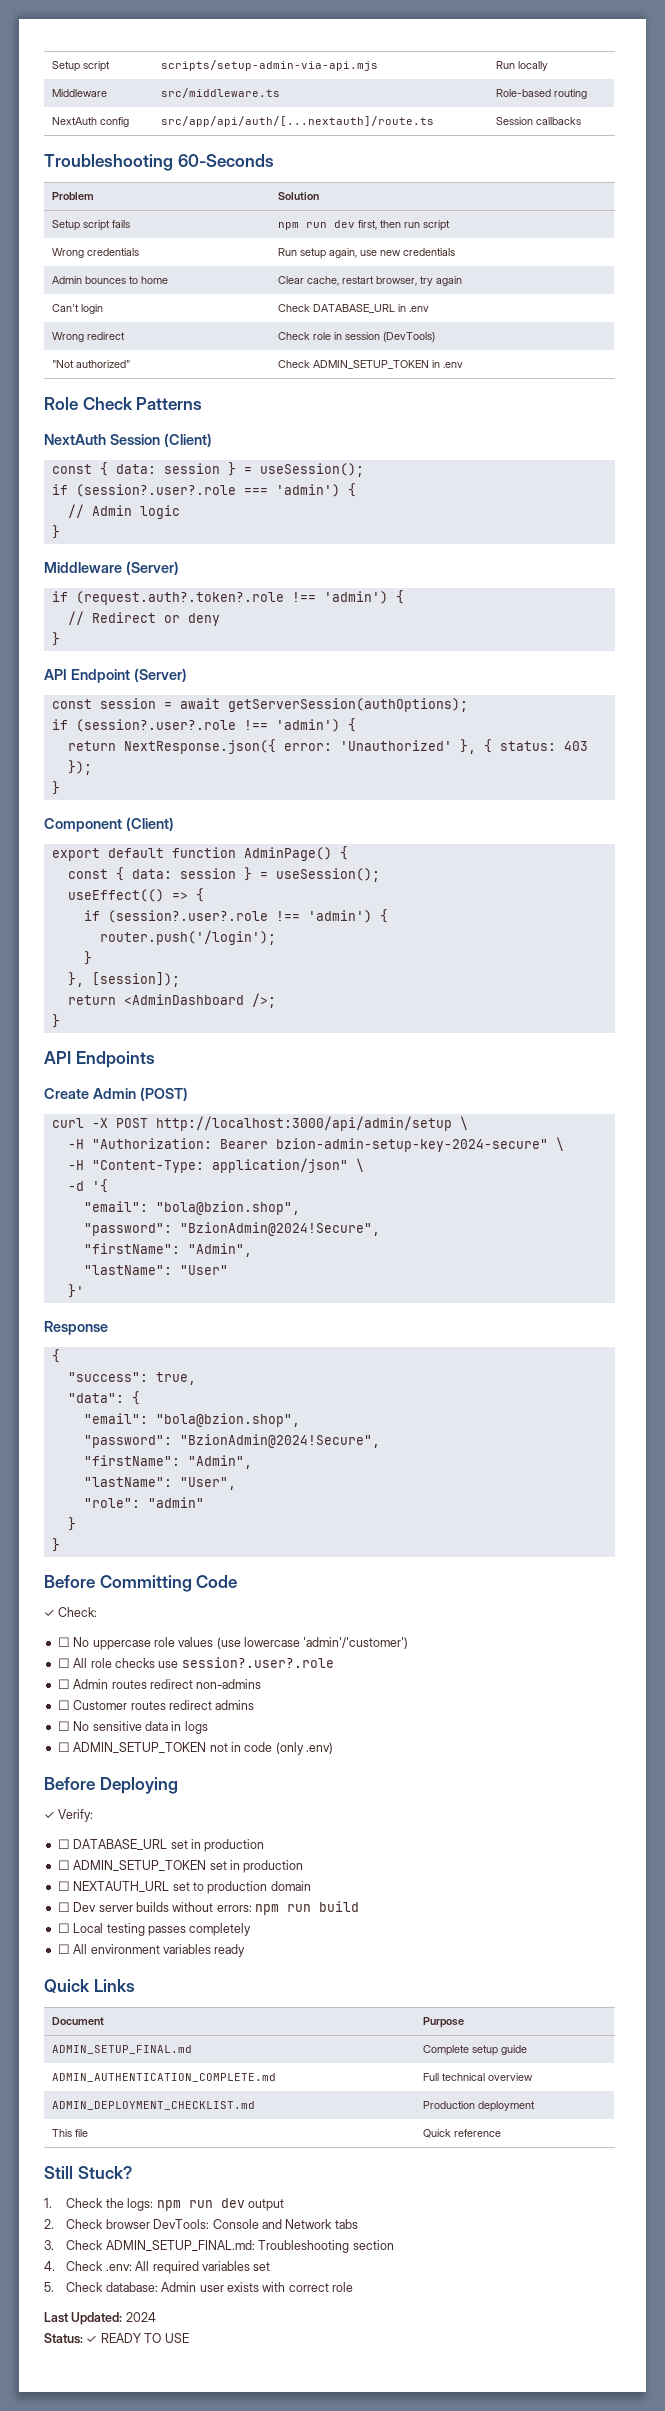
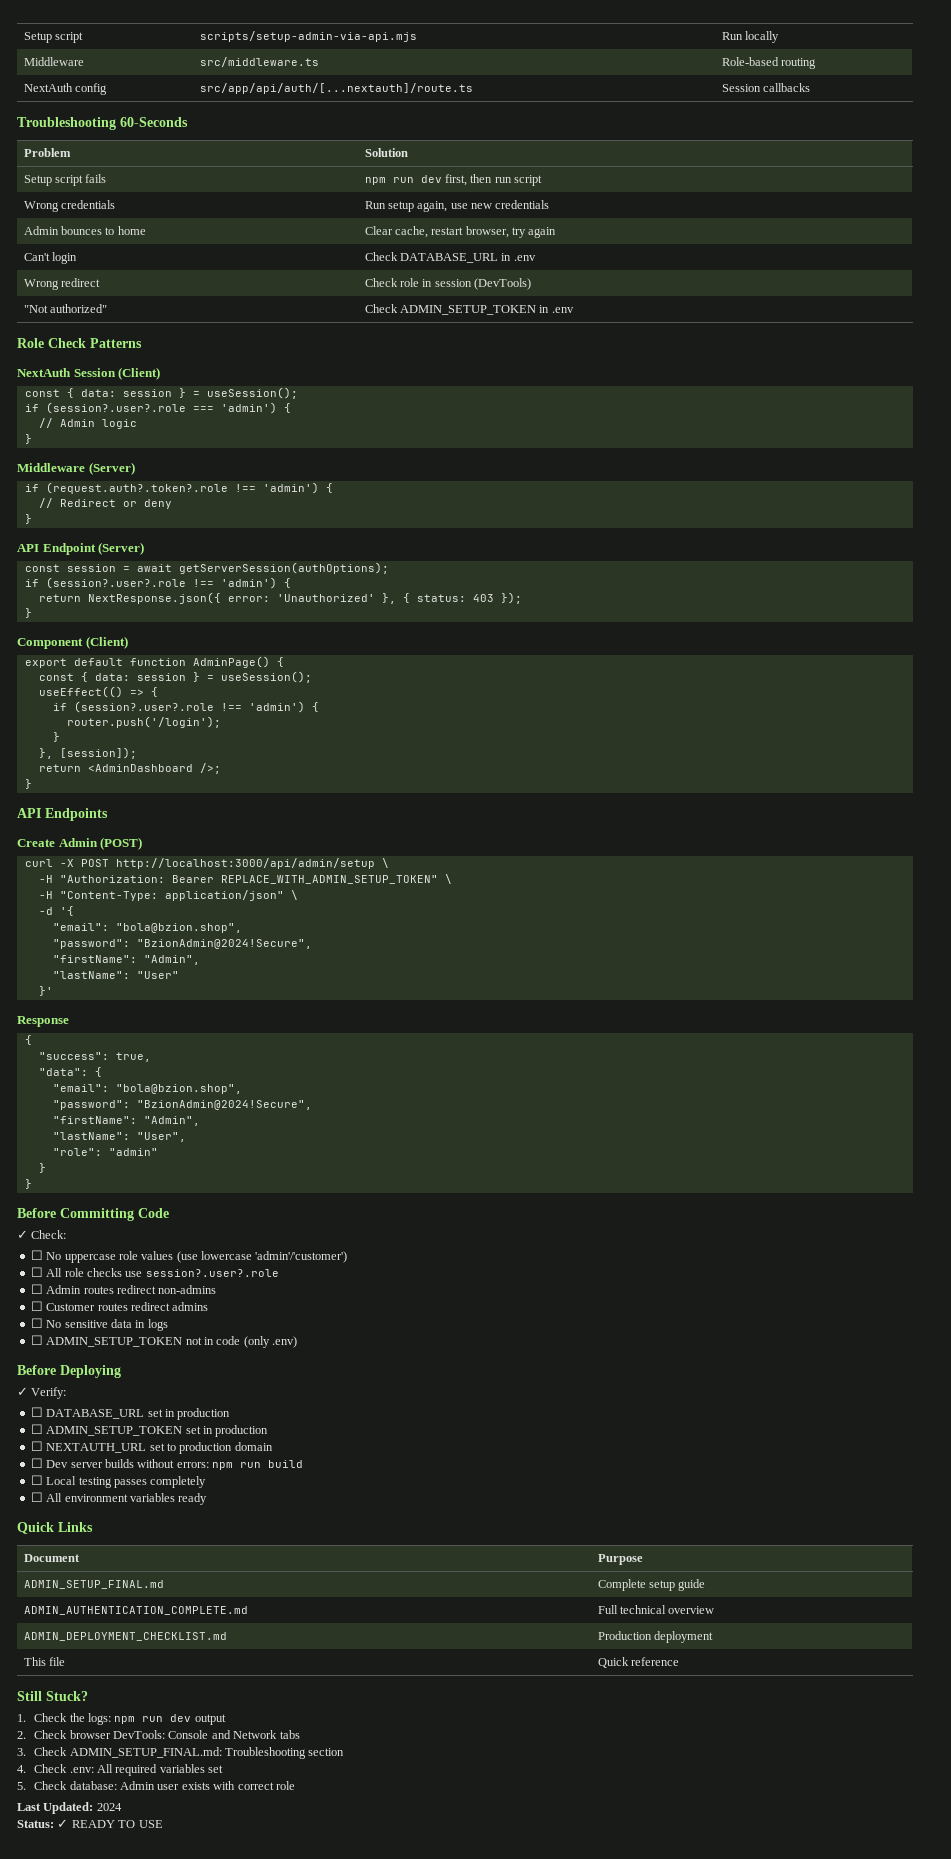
[275,1138,548,1152] bzion-admin-setup-key-2024-secure" -> [220,875,438,884] REPLACE_WITH_ADMIN_SETUP_TOKEN"

